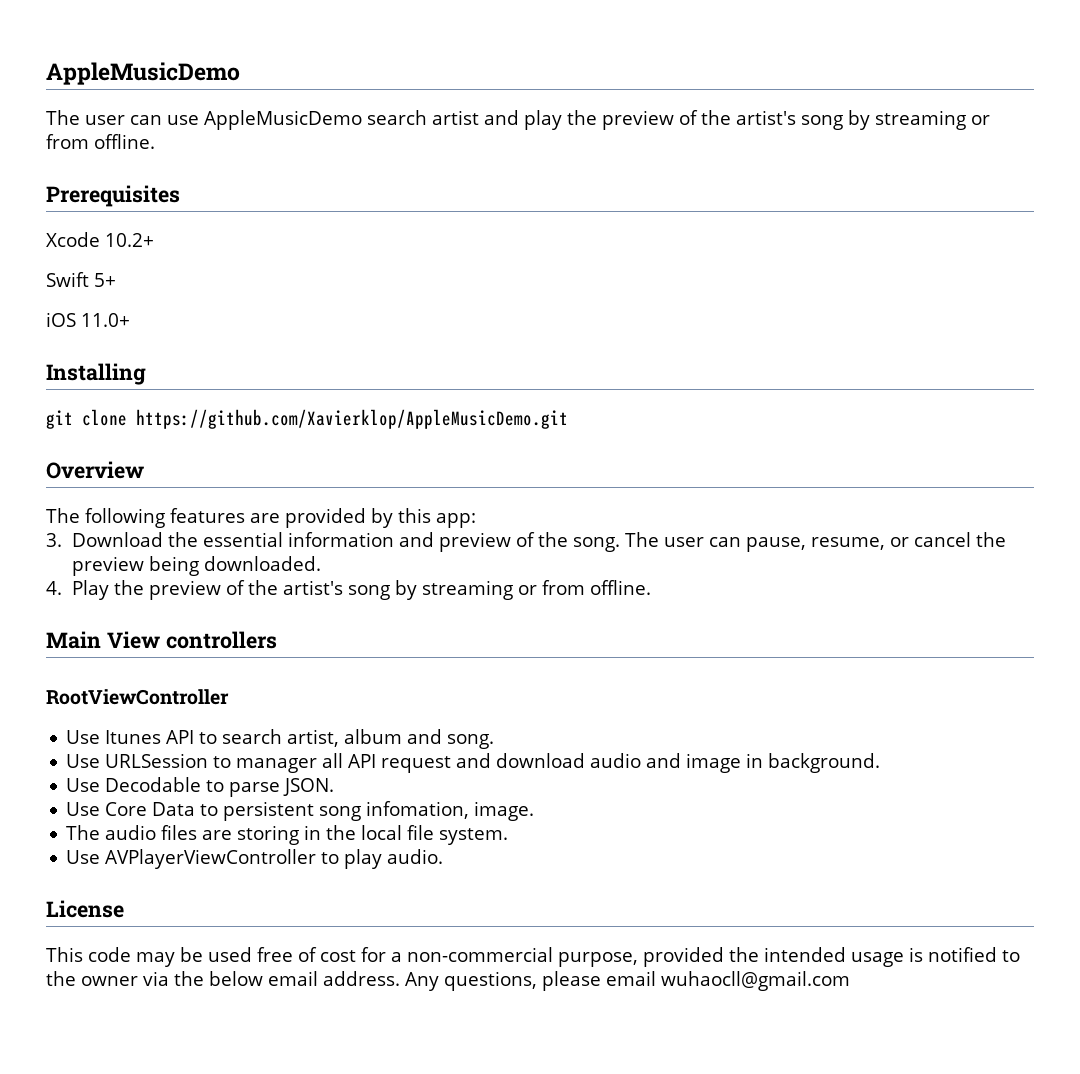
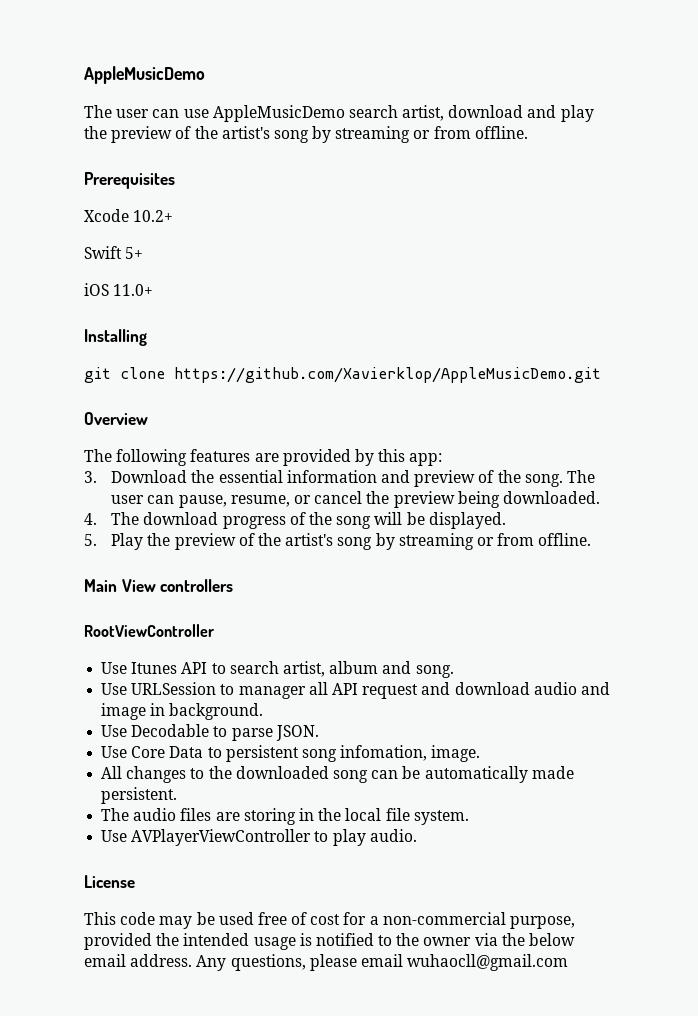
[432,110,479,125] artist -> [402,105,524,121] artist, download
(62, 588) none -> [111,512,506,529] [84,534,97,546] The download progress of the song will be displayed. // 5.
(535, 811) none -> [101,766,574,783] [101,787,178,804] // All changes to the downloaded song can be automatically made persistent.

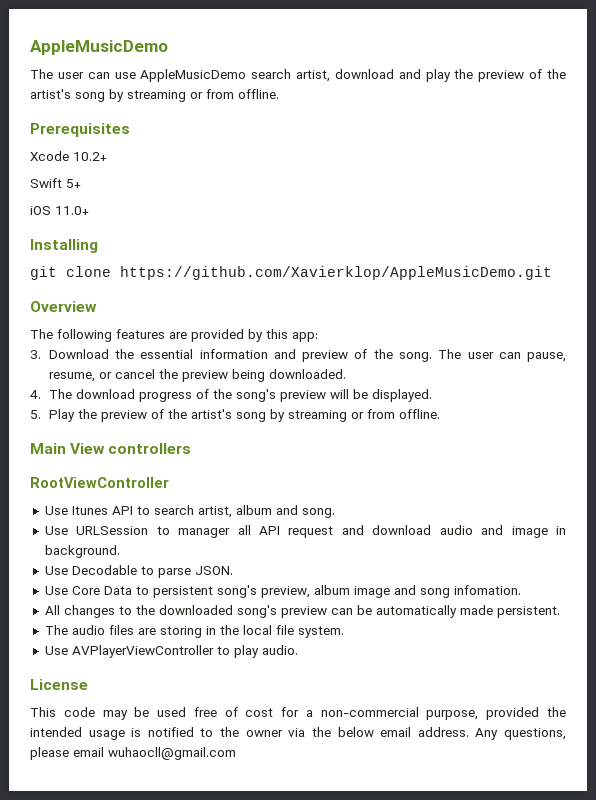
[336,516,372,529] song -> [235,389,326,402] song's preview
[301,745,481,762] song infomation, image. -> [216,585,521,598] song's preview, album image and song infomation.
[332,770,368,783] song -> [236,605,327,618] song's preview

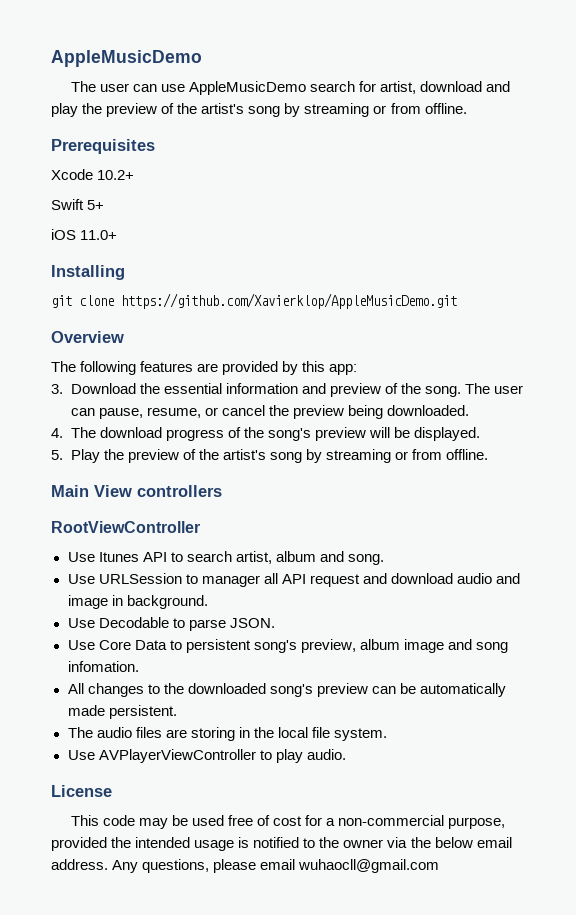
(292, 74) none -> [358,81,376,92] for

